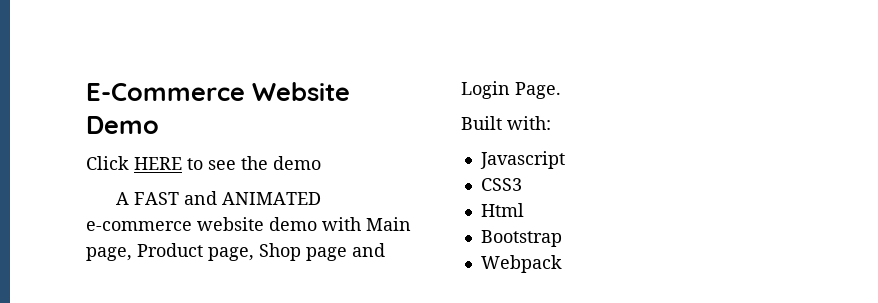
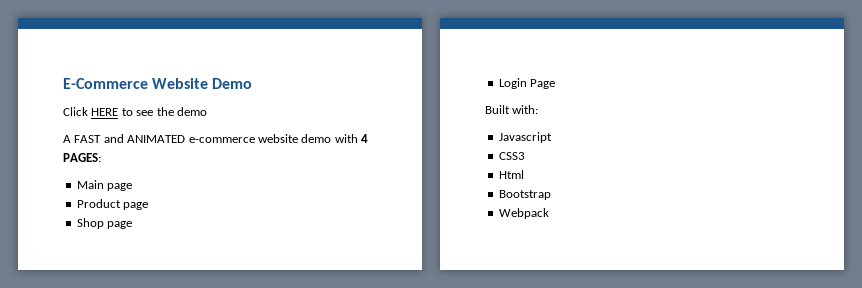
[366,217,411,231] [86,243,254,261] Main page, Product page, -> [361,134,368,143] [63,153,101,162] [76,180,133,191] [76,199,149,210] 4 PAGES: // Main page // Product page //
[352,243,385,257] [461,81,561,99] and Login Page. -> [498,78,556,89] // Login Page

